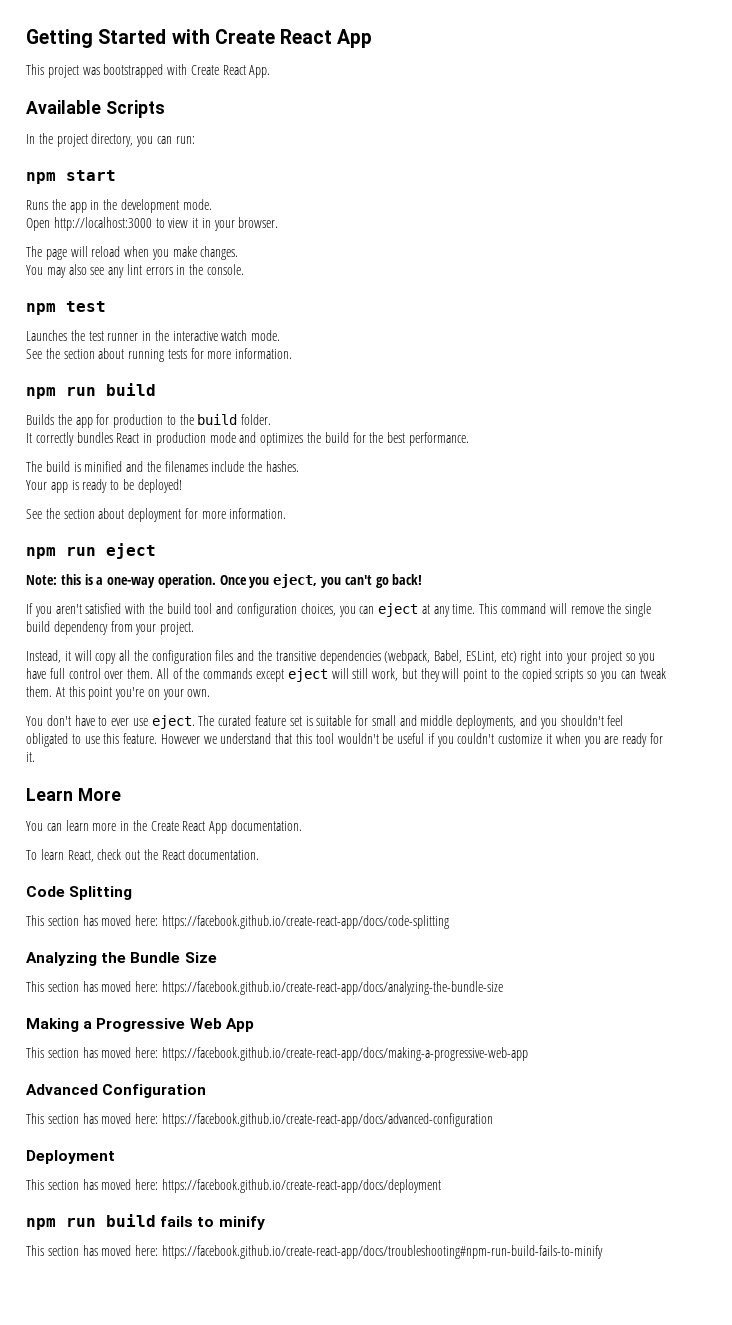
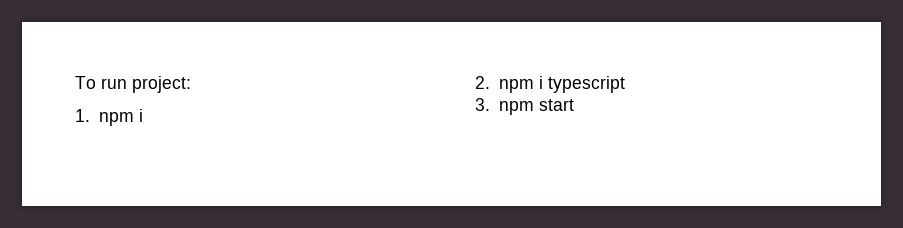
[26,29,373,48] [26,64,271,78] [26,100,165,118] [26,133,195,147] [26,170,116,184] [26,199,212,213] [26,217,279,231] [26,246,239,260] [26,264,245,278] [26,301,106,315] [26,330,281,341] [26,348,293,362] [26,383,156,399] [26,414,272,428] [26,432,469,446] [26,461,300,472] [26,479,182,493] [26,508,287,522] [26,543,156,559] [26,574,423,588] [26,603,652,617] [26,621,195,635] [26,650,656,664] [26,668,666,682] [26,686,211,700] [26,715,624,729] [26,733,663,747] [26,752,35,762] [26,788,121,801] [26,820,303,834] [26,849,260,862] [26,886,133,900] [26,915,449,929] [26,952,217,966] [26,981,503,995] [26,1018,254,1032] [26,1047,528,1061] [26,1084,207,1098] [26,1113,493,1127] [26,1150,115,1164] [26,1179,441,1193] [26,1214,265,1230] [26,1245,603,1259] Getting Started with Create React App // This project was bootstrapped with Create React App. // Available Scripts // In the project directory, you can run: // npm start // Runs the app in the development mode. // Open http://localhost:3000 to view it in your browser. // The page will reload when you make changes. // You may also see any lint errors in the console. // npm test // Launches the test runner in the interactive watch mode. // See the section about running tests for more information. // npm run build // Builds the app for production to the build folder. // It correctly bundles React in production mode and optimizes the build for the best performance. // The build is minified and the filenames include the hashes. // Your app is ready to be deployed! // See the section about deployment for more information. // npm run eject // Note: this is a one-way operation. Once you eject, you can't go back! // If you aren't satisfied with the build tool and configuration choices, you can eject at any time. This command will remove the single build dependency from your project. // Instead, it will copy all the configuration files and the transitive dependencies (webpack, Babel, ESLint, etc) right into your project so you have full control over them. All of the commands except eject will still work, but they will point to the copied scripts so you can tweak them. At this point you're on your own. // You don't have to ever use eject. The curated feature set is suitable for small and middle deployments, and you shouldn't feel obligated to use this feature. However we understand that this tool wouldn't be useful if you couldn't customize it when you are ready for it. // Learn More // You can learn more in the Create React App documentation. // To learn React, check out the React documentation. // Code Splitting // This section has moved here: https://facebook.github.io/create-react-app/docs/code-splitting // Analyzing the Bundle Size // This section has moved here: https://facebook.github.io/create-react-app/docs/analyzing-the-bundle-size // Making a Progressive Web App // This section has moved here: https://facebook.github.io/create-react-app/docs/making-a-progressive-web-app // Advanced Configuration // This section has moved here: https://facebook.github.io/create-react-app/docs/advanced-configuration // Deployment // This section has moved here: https://facebook.github.io/create-react-app/docs/deployment // npm run build fails to minify // This section has moved here: https://facebook.github.io/create-react-app/docs/troubleshooting#npm-run-build-fails-to-minify -> [75,76,191,93] [75,109,143,126] [475,76,625,93] [475,98,574,115] To run project: // 1. npm i // 2. npm i typescript // 3. npm start

